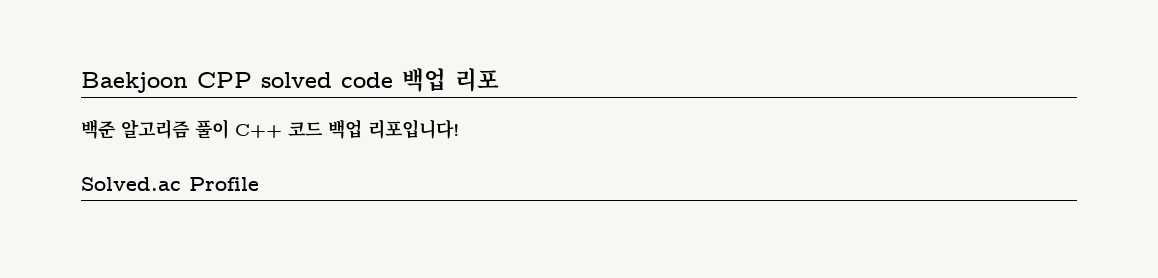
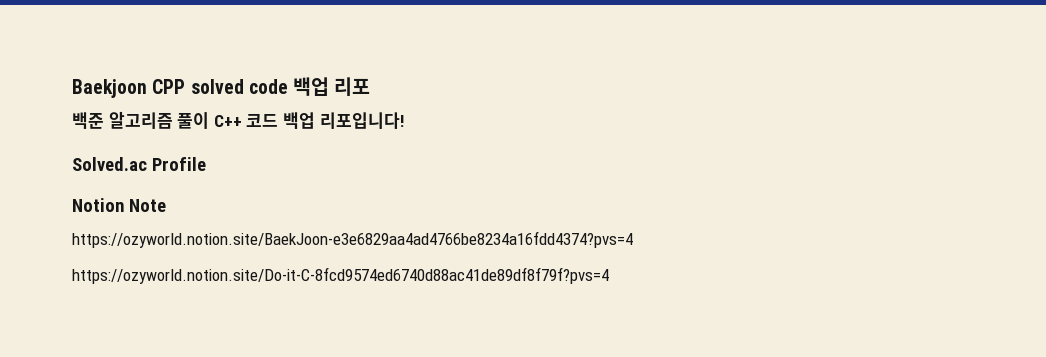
(259, 184) none -> [72,198,166,212] [72,231,633,248] [72,267,609,284] // Notion Note // https://ozyworld.notion.site/BaekJoon-e3e6829aa4ad4766be8234a16fdd4374?pvs=4 // https://ozyworld.notion.site/Do-it-C-8fcd9574ed6740d88ac41de89df8f79f?pvs=4

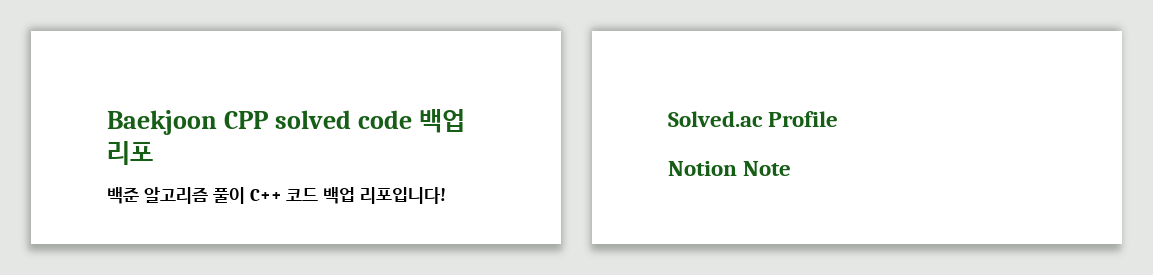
[72,231,633,248] [72,267,609,284] // https://ozyworld.notion.site/BaekJoon-e3e6829aa4ad4766be8234a16fdd4374?pvs=4 // https://ozyworld.notion.site/Do-it-C-8fcd9574ed6740d88ac41de89df8f79f?pvs=4 -> (792, 168) none

